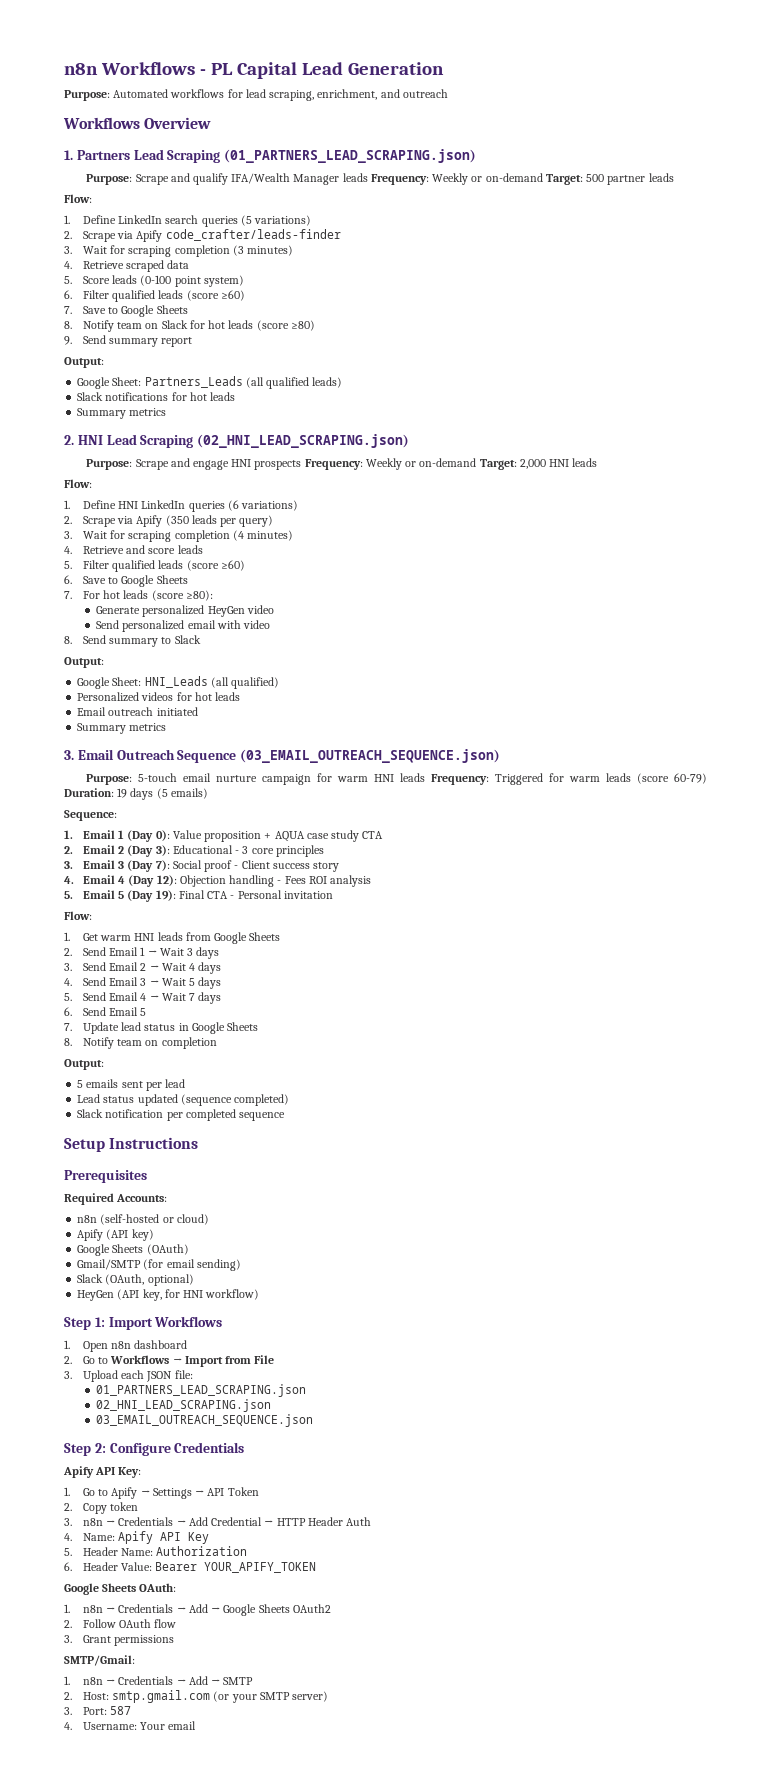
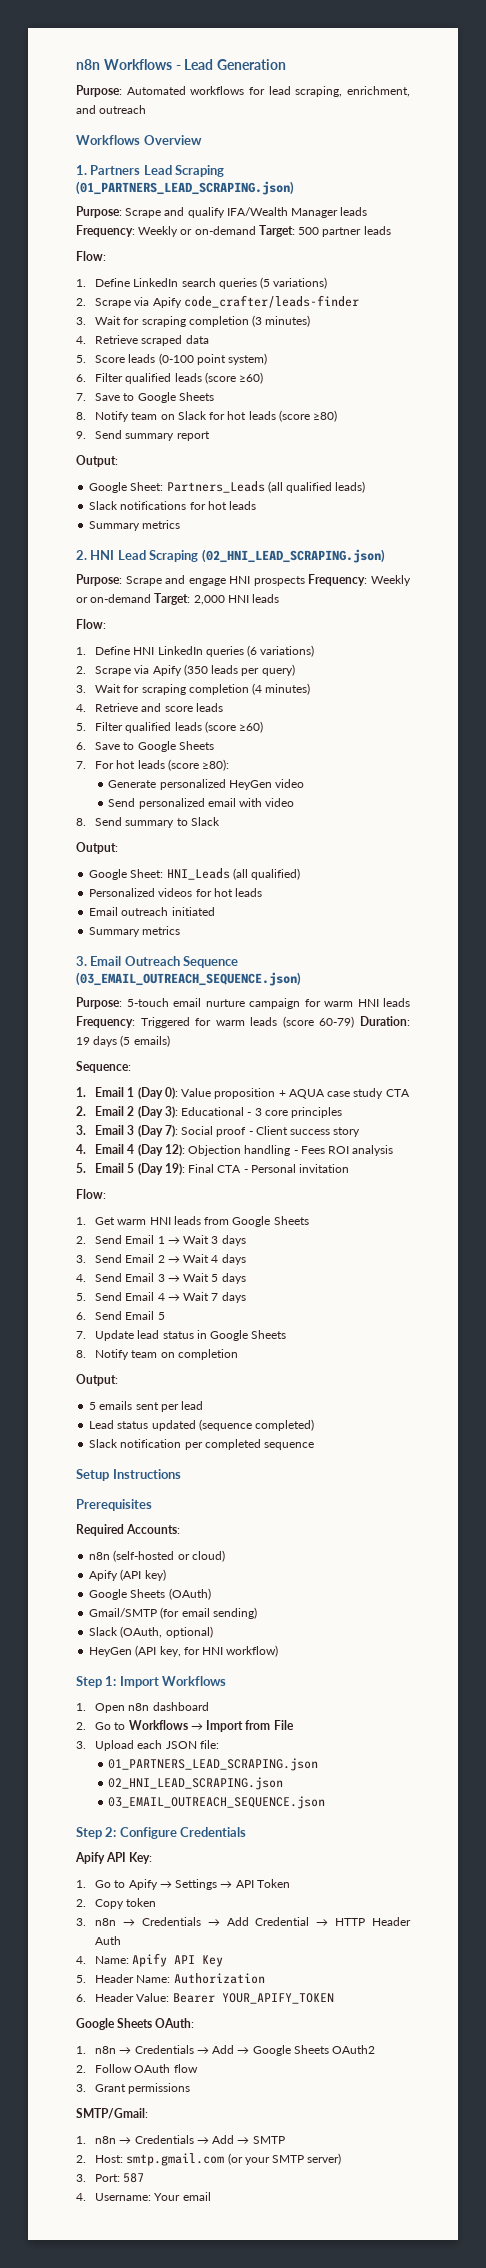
[210,62,297,79] PL Capital -> (181, 67) none

